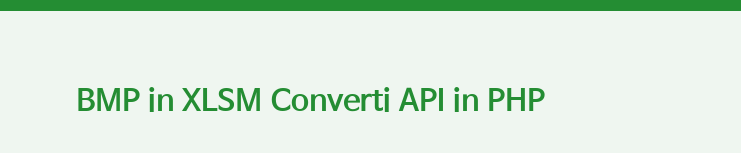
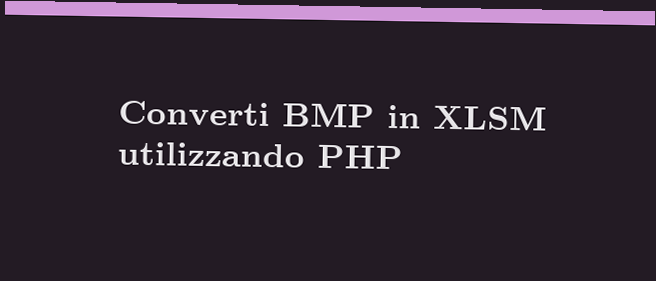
(76, 99) none -> [118,100,270,128] Converti
[270,87,480,112] Converti API in -> [117,141,305,168] utilizzando

